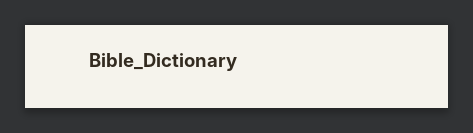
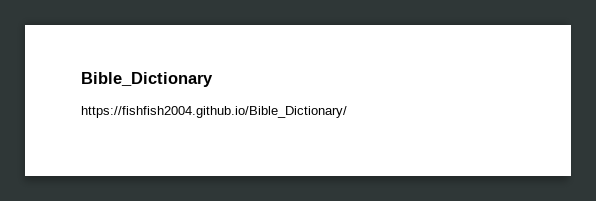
(237, 62) none -> [81,106,347,118] // https://fishfish2004.github.io/Bible_Dictionary/

